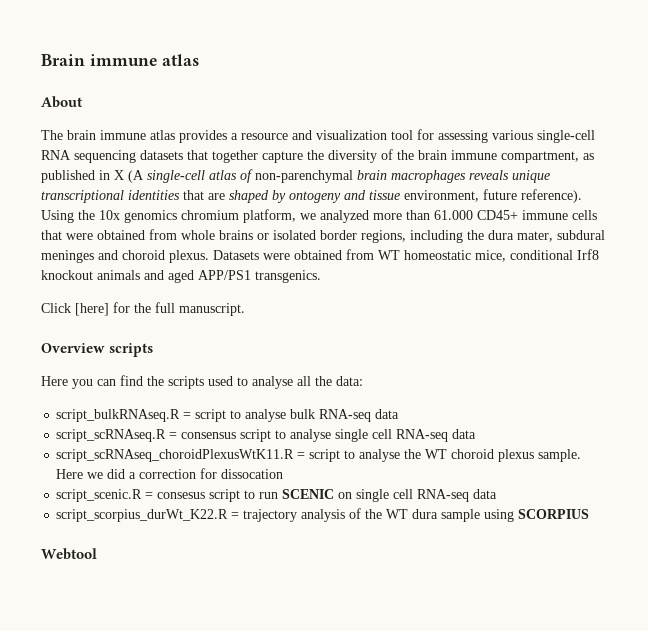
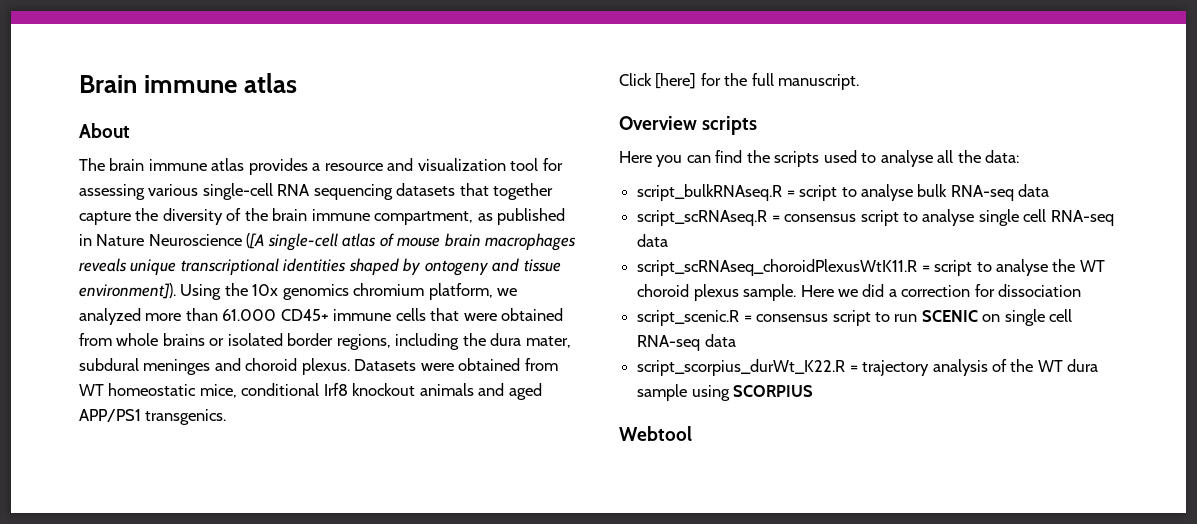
[114,170,144,183] X (A -> [96,233,265,249] Nature Neuroscience ([A
[255,170,353,183] non-parenchymal -> [397,237,441,247] mouse
[183,190,225,200] that are -> (347, 265) none
[404,189,582,203] environment, future reference). -> [79,283,176,299] environment]).
[221,469,284,479] dissocation -> [998,284,1082,297] dissociation
[157,492,206,499] consesus -> [756,314,829,322] consensus

